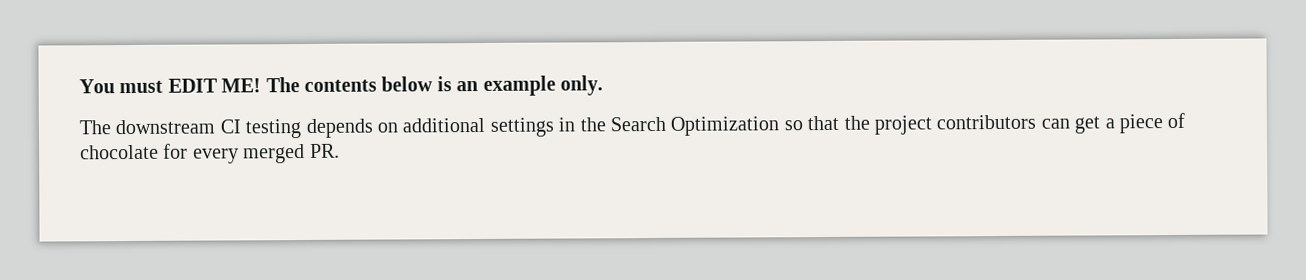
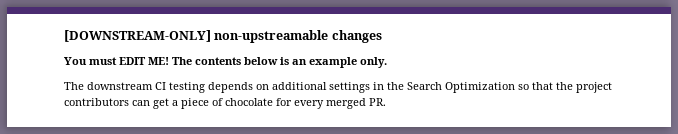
(79, 86) none -> [64,30,382,43] [DOWNSTREAM-ONLY] non-upstreamable changes //

